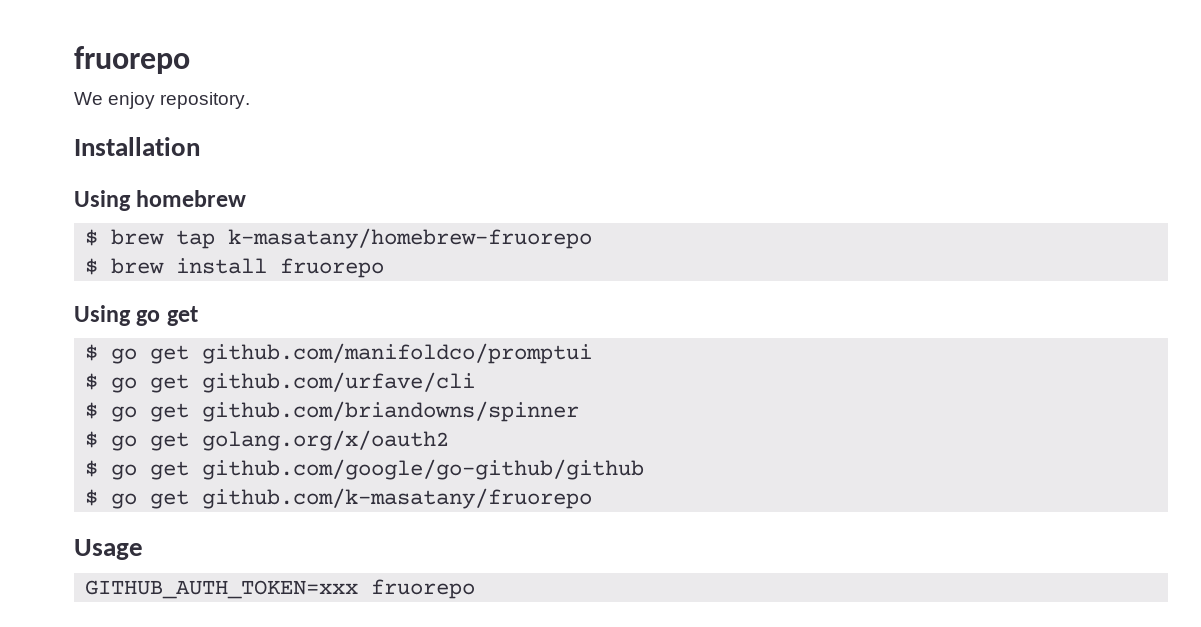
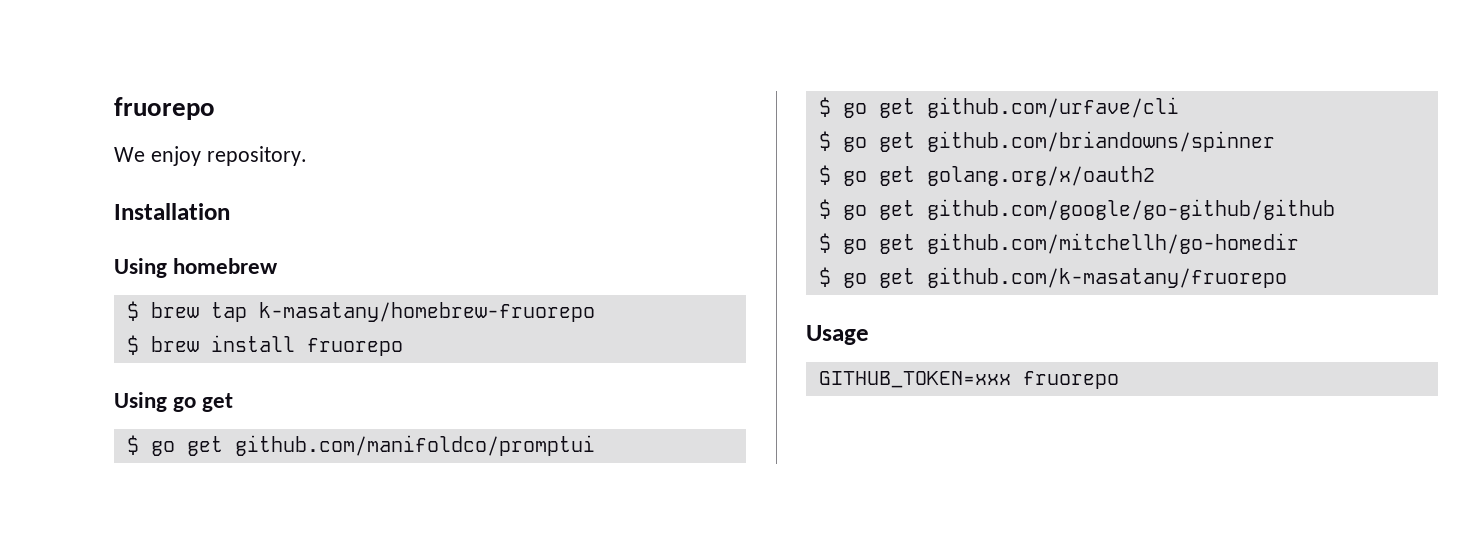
(645, 469) none -> [818,233,1299,254] // $ go get github.com/mitchellh/go-homedir
[85,580,359,599] GITHUB_AUTH_TOKEN=xxx -> [818,371,1011,388] GITHUB_TOKEN=xxx

